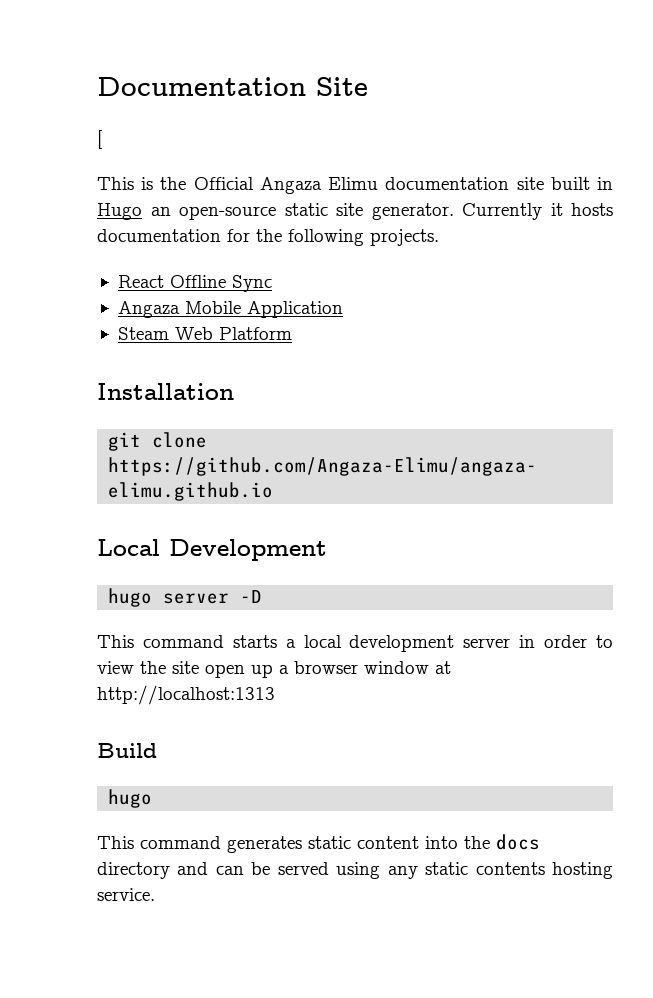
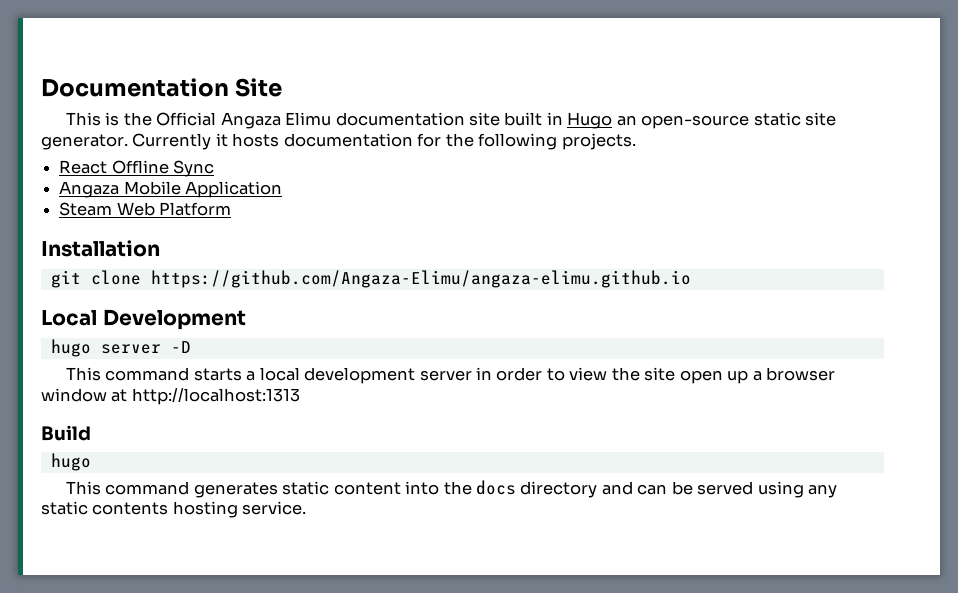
[97,130,102,149] // [ -> (283, 87) none

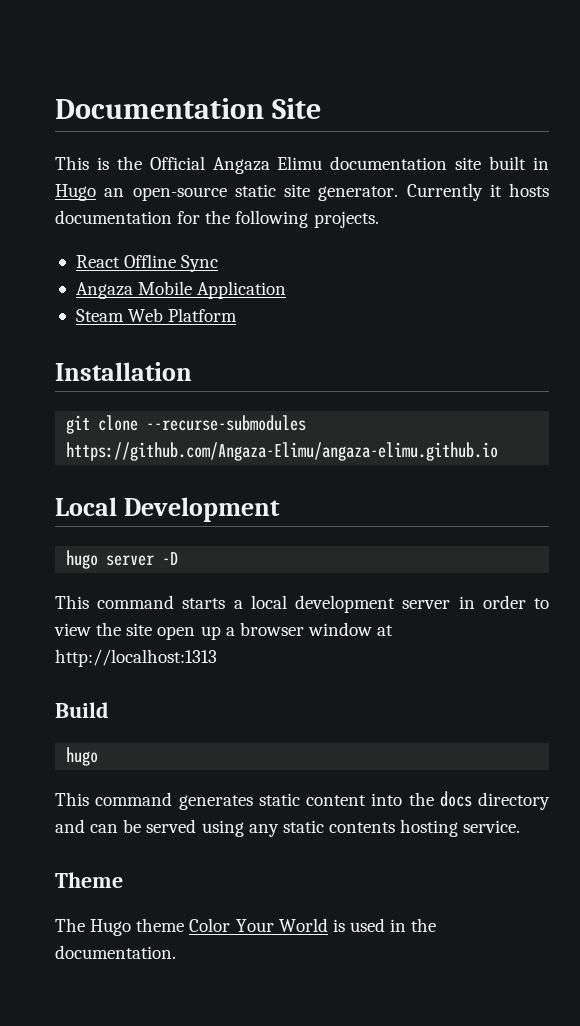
(141, 277) none -> [146,415,307,431] --recurse-submodules
(307, 508) none -> [55,872,123,888] [55,918,437,936] [55,945,176,959] // Theme // The Hugo theme Color Your World is used in the documentation.

